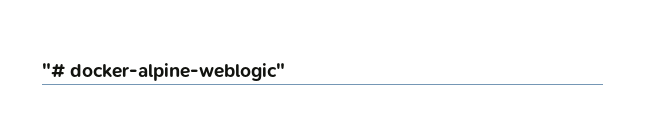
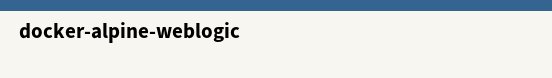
[42,63,286,81] "# docker-alpine-weblogic" -> [19,22,240,43] docker-alpine-weblogic

